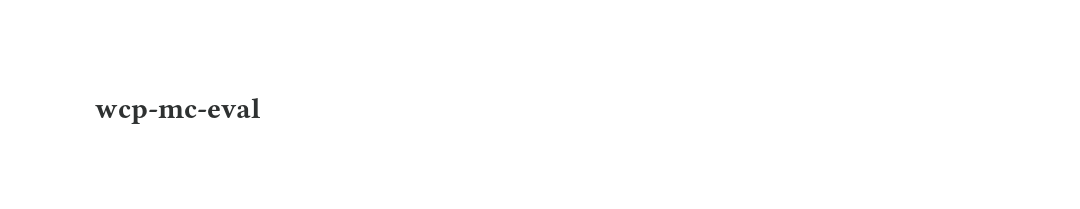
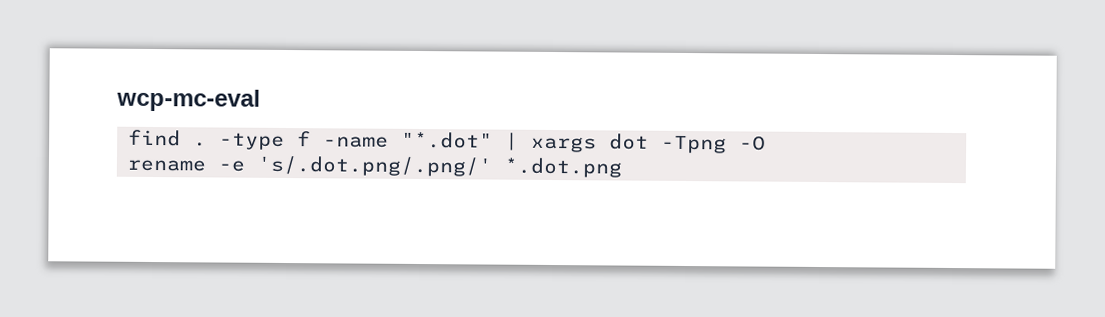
(261, 111) none -> [128,129,767,154] [127,155,624,178] // find . -type f -name "*.dot" | xargs dot -Tpng -O // rename -e 's/.dot.png/.png/' *.dot.png

